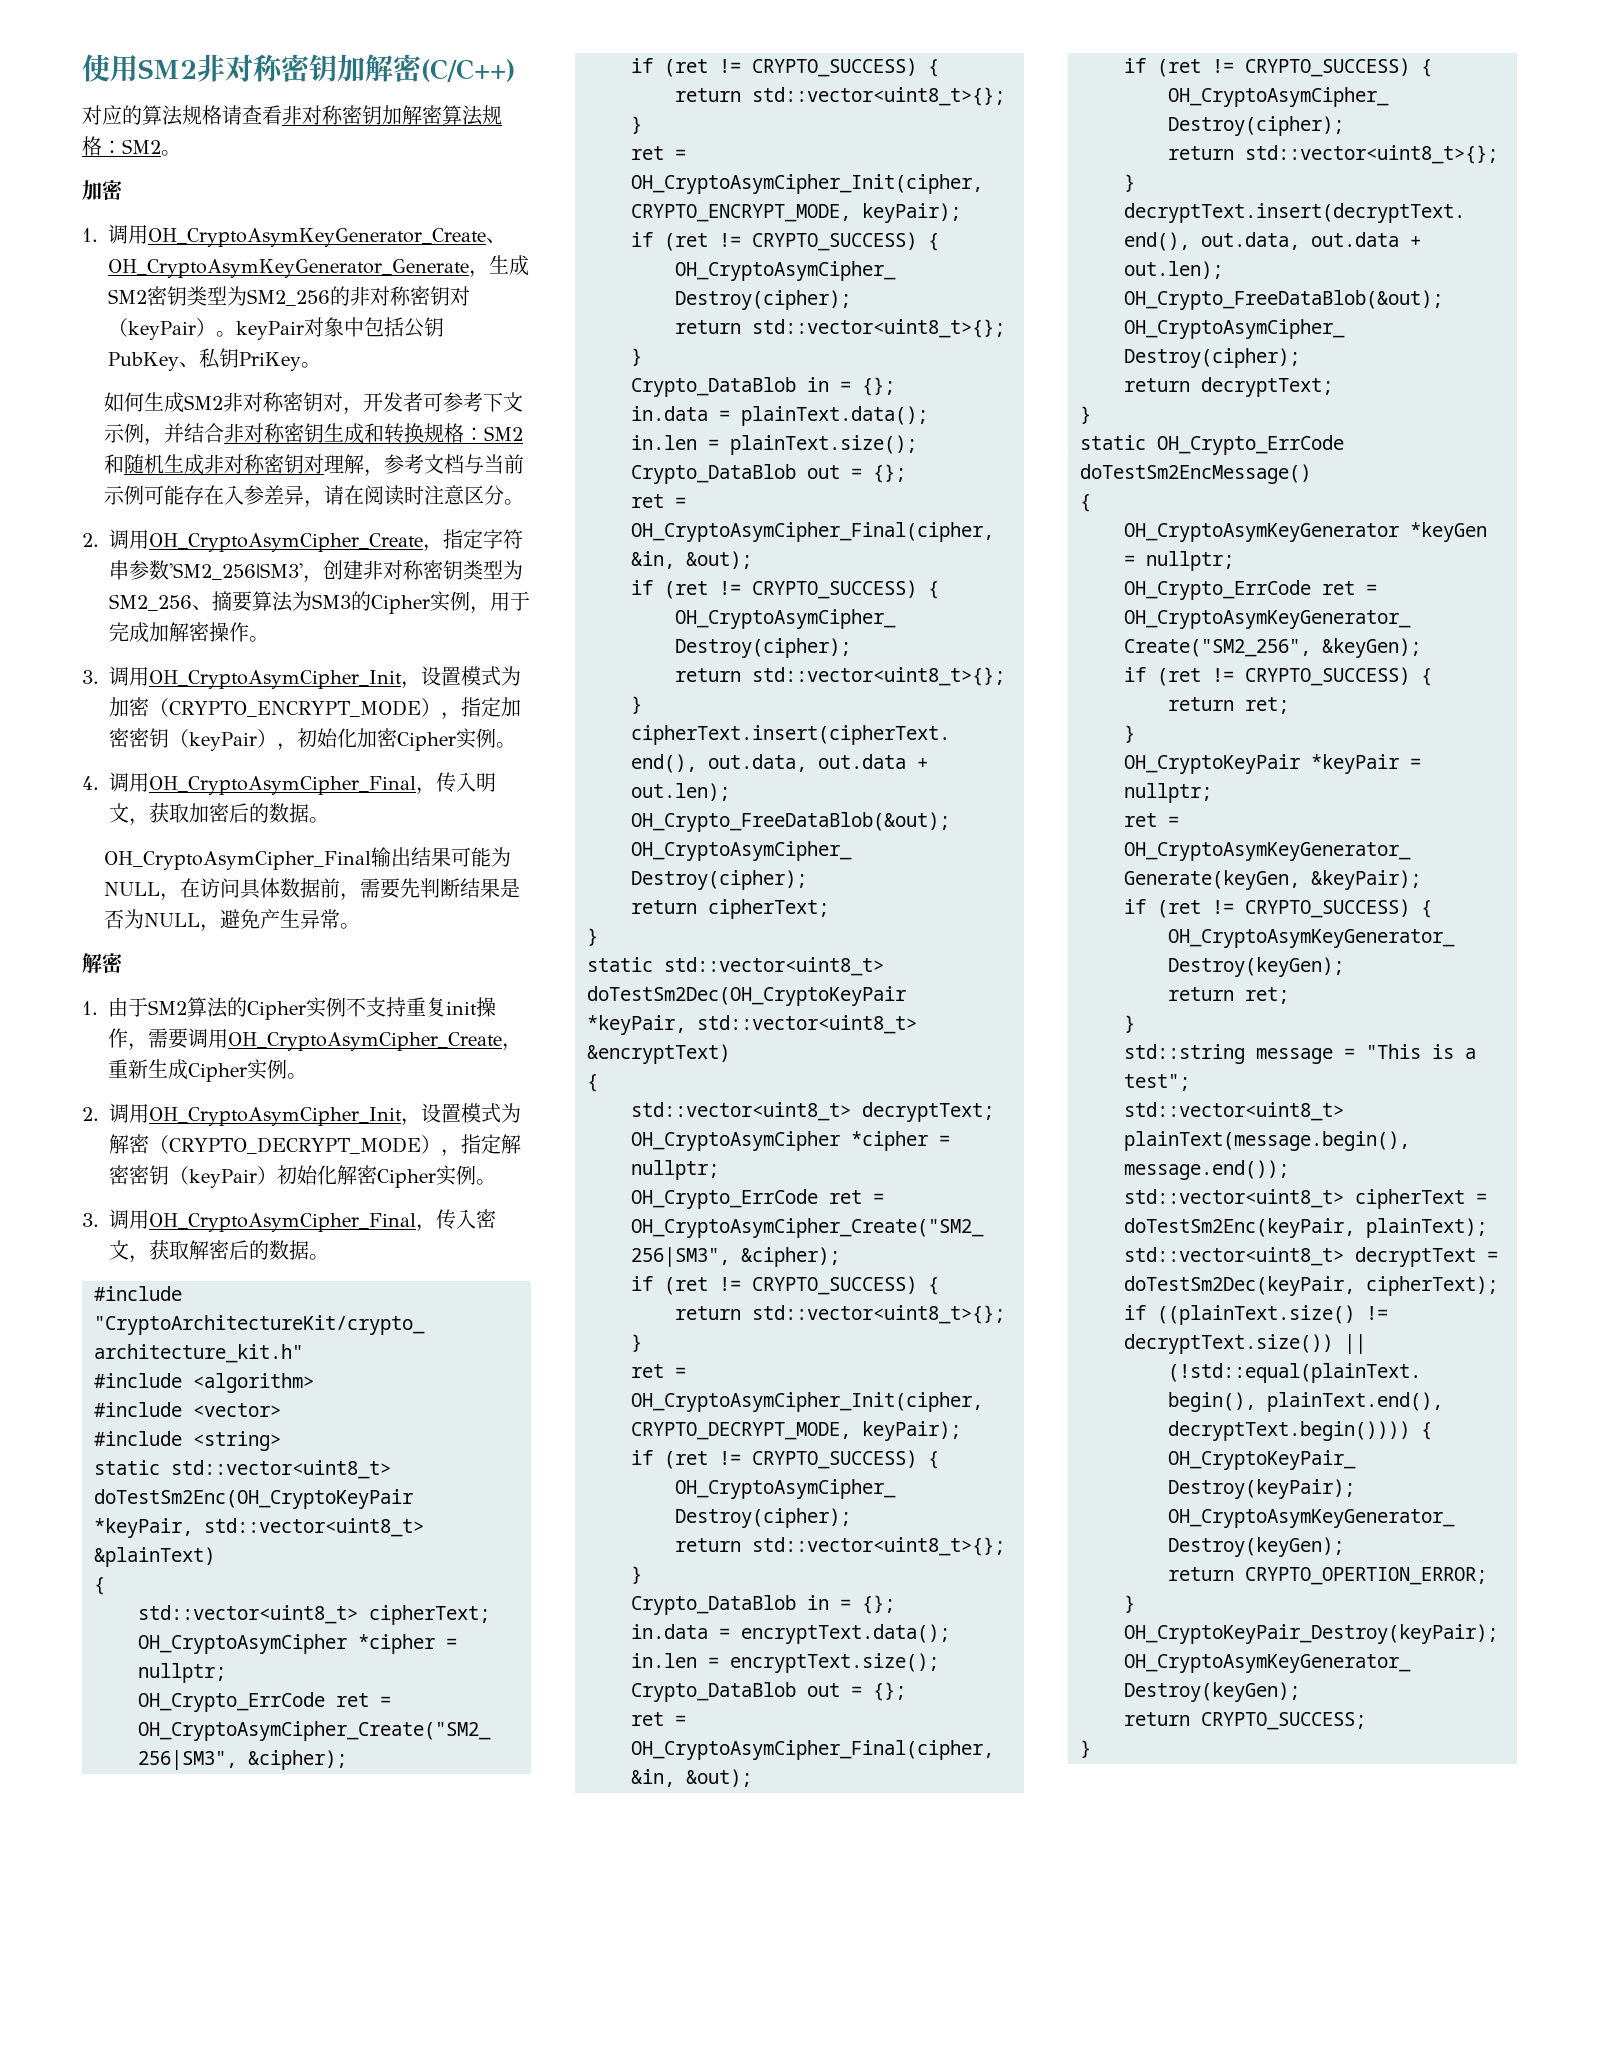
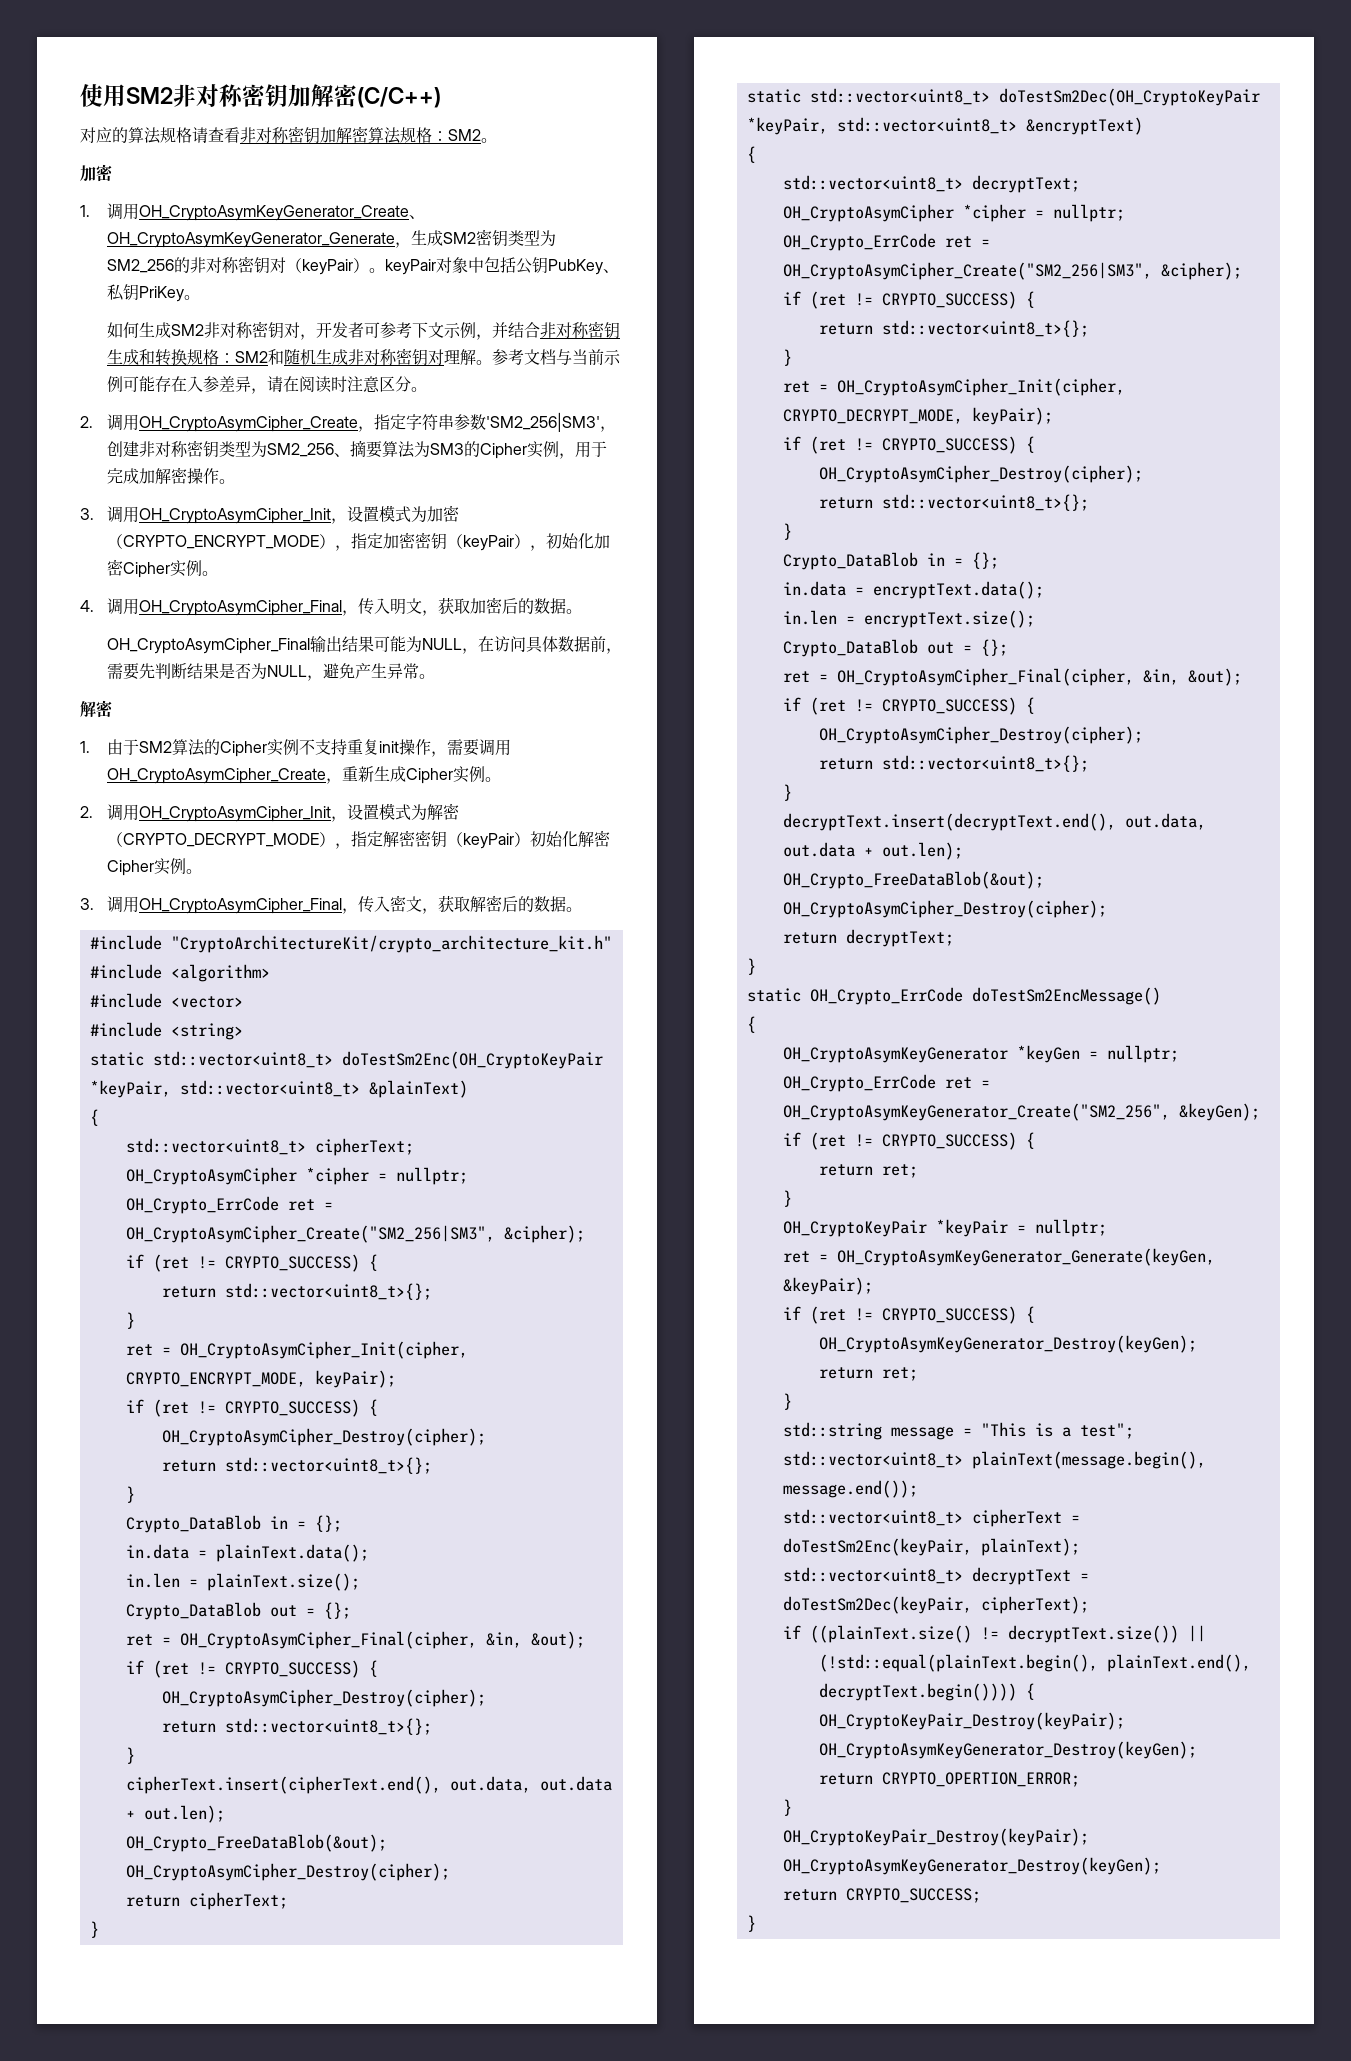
[364,469,385,477] ， -> [476,360,493,365] 。

